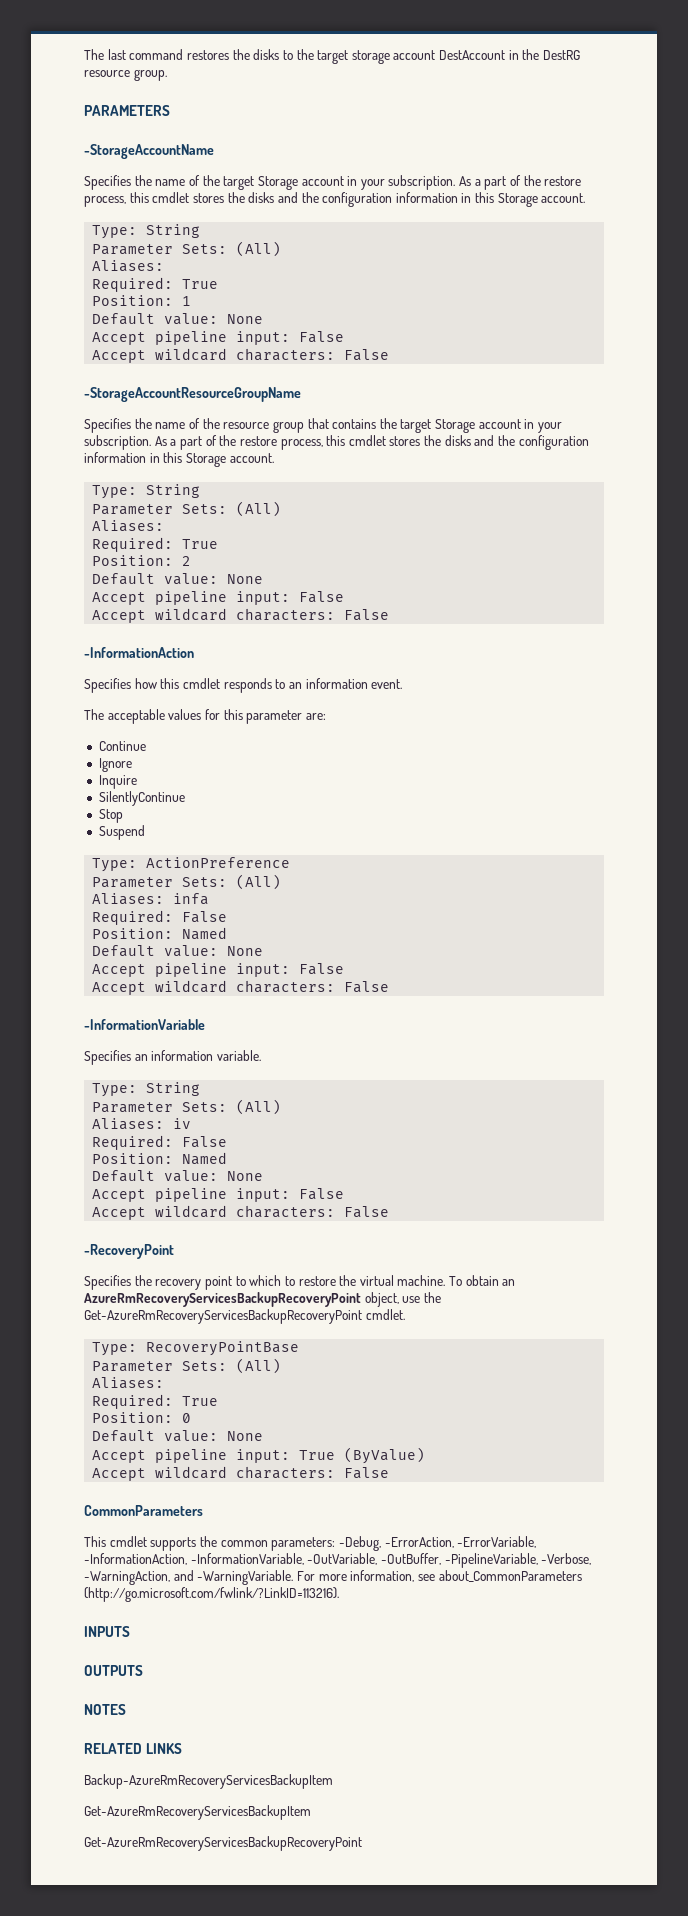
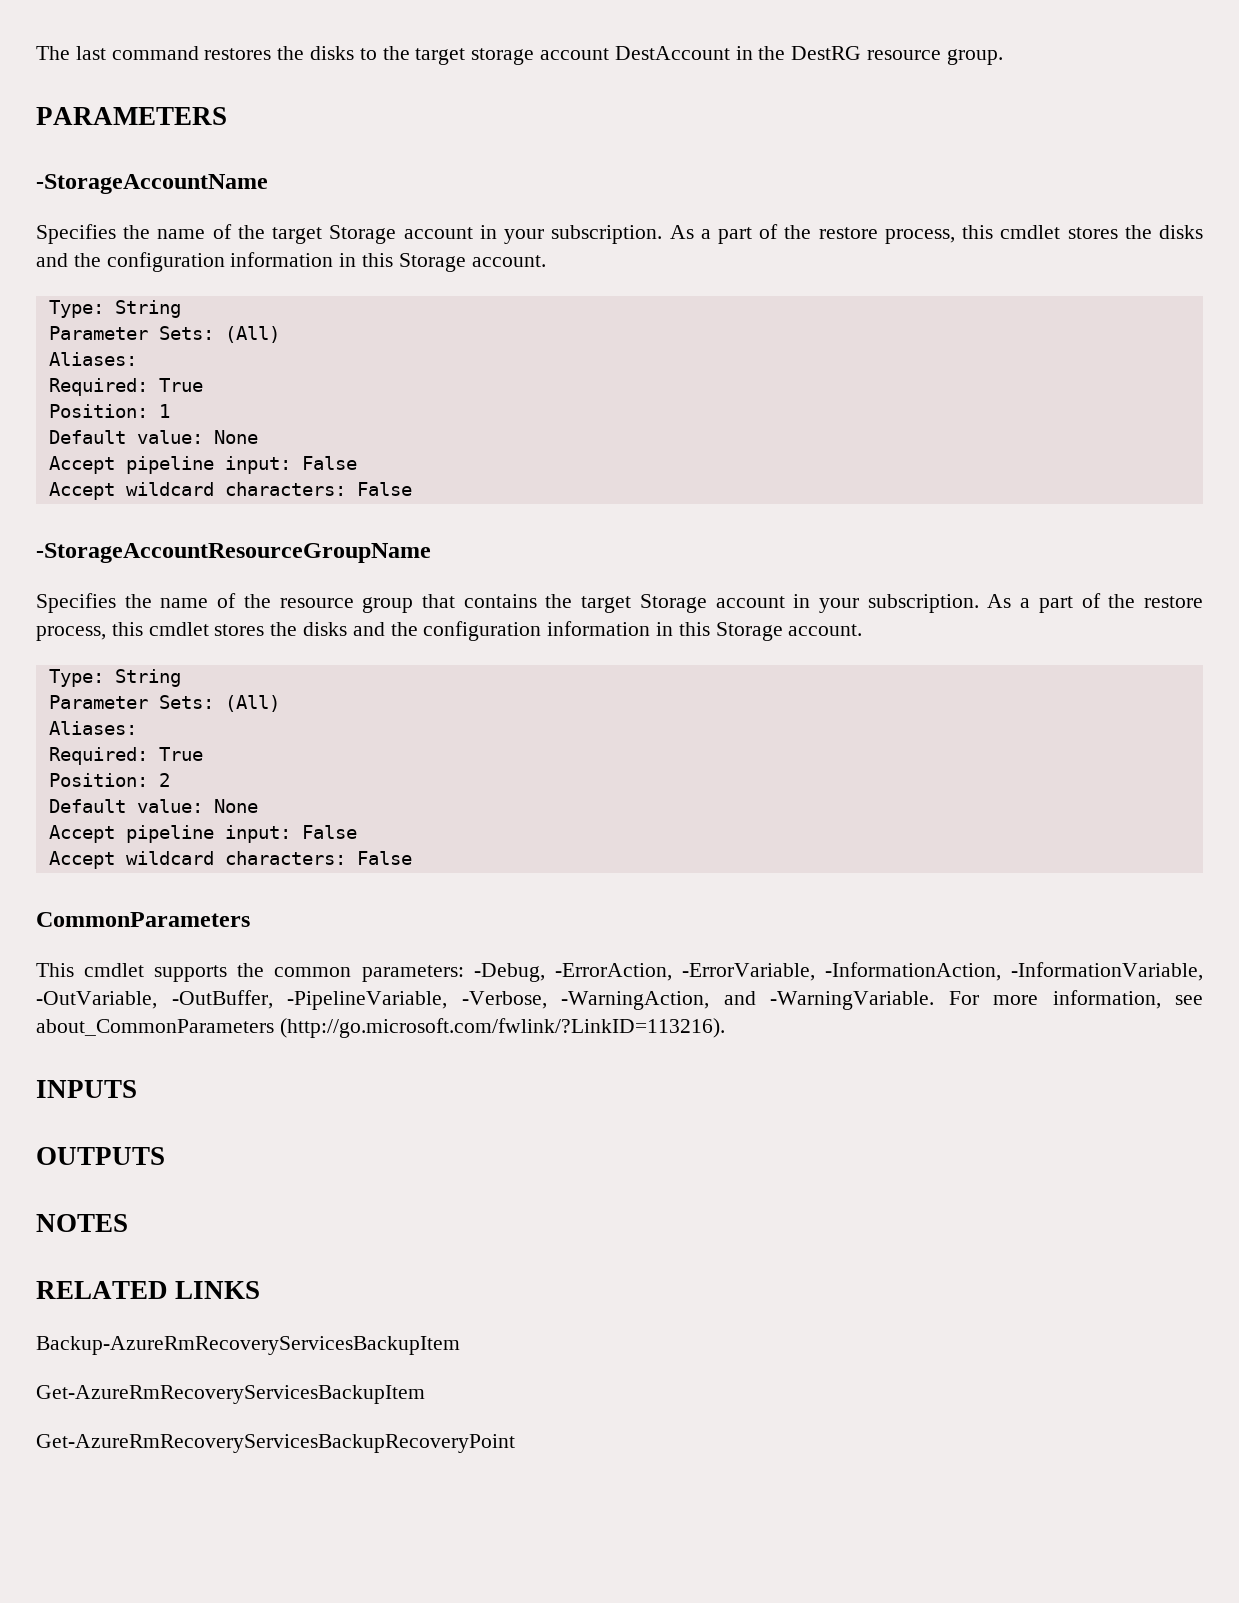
[84,647,194,658] [84,678,403,693] [84,709,326,724] [98,741,146,751] [98,758,132,772] [98,775,137,789] [98,791,185,806] [98,809,123,823] [98,825,145,840] [92,857,291,872] [92,874,282,890] [92,893,210,905] [92,910,228,925] [92,927,228,940] [92,945,264,957] [92,963,345,977] [92,980,390,995] [84,1019,205,1030] [84,1050,261,1065] [92,1082,201,1097] [92,1099,282,1115] [92,1118,192,1130] [92,1135,228,1150] [92,1152,228,1165] [92,1170,264,1182] [92,1188,345,1202] [92,1205,390,1220] [84,1244,174,1259] [84,1275,516,1290] [84,1292,441,1307] [84,1309,405,1324] [92,1341,300,1356] [92,1358,282,1374] [92,1377,165,1389] [92,1394,219,1409] [92,1412,192,1423] [92,1430,264,1442] [92,1447,426,1464] [92,1466,390,1481] // -InformationAction // Specifies how this cmdlet responds to an information event. // The acceptable values for this parameter are: // Continue // Ignore // Inquire // SilentlyContinue // Stop // Suspend // Type: ActionPreference // Parameter Sets: (All) // Aliases: infa // Required: False // Position: Named // Default value: None // Accept pipeline input: False // Accept wildcard characters: False // -InformationVariable // Specifies an information variable. // Type: String // Parameter Sets: (All) // Aliases: iv // Required: False // Position: Named // Default value: None // Accept pipeline input: False // Accept wildcard characters: False // -RecoveryPoint // Specifies the recovery point to which to restore the virtual machine. To obtain an AzureRmRecoveryServicesBackupRecoveryPoint object, use the Get-AzureRmRecoveryServicesBackupRecoveryPoint cmdlet. // Type: RecoveryPointBase // Parameter Sets: (All) // Aliases: // Required: True // Position: 0 // Default value: None // Accept pipeline input: True (ByValue) // Accept wildcard characters: False -> (412, 858) none

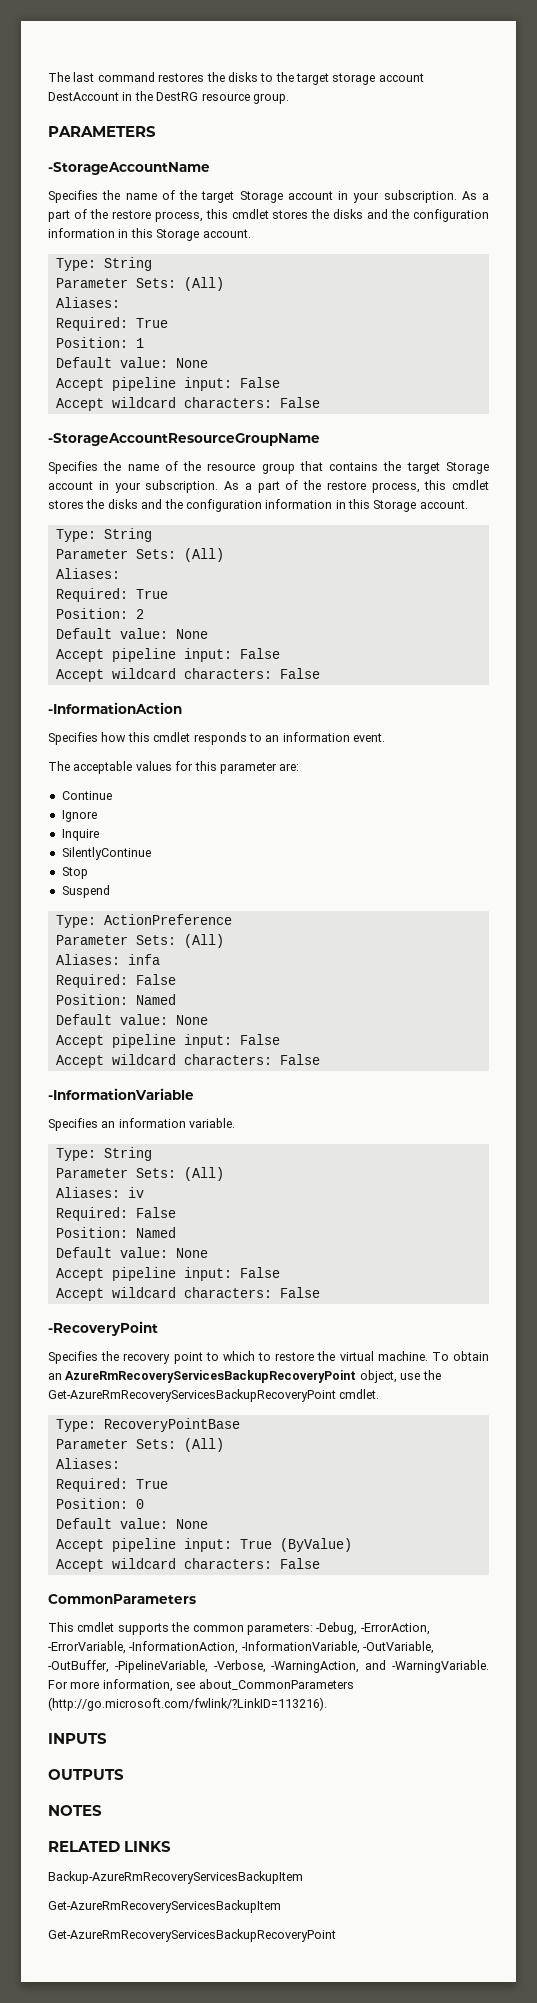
(412, 858) none -> [48,702,182,714] [48,732,385,745] [48,761,300,774] [61,791,112,800] [61,810,97,822] [61,829,99,841] [61,847,151,860] [61,867,88,879] [61,885,110,898] [55,914,232,928] [55,934,224,948] [55,954,160,965] [55,974,176,988] [55,994,176,1005] [55,1014,208,1025] [55,1034,280,1048] [55,1054,320,1068] [48,1088,194,1100] [48,1118,236,1131] [55,1147,152,1161] [55,1167,224,1181] [55,1187,144,1198] [55,1207,176,1221] [55,1227,176,1238] [55,1247,208,1258] [55,1267,280,1281] [55,1287,320,1301] [48,1321,158,1336] [48,1351,490,1364] [48,1370,441,1383] [48,1389,380,1402] [55,1418,240,1432] [55,1438,224,1452] [55,1458,120,1469] [55,1478,168,1492] [55,1498,144,1509] [55,1518,208,1529] [55,1538,352,1552] [55,1558,320,1572] // -InformationAction // Specifies how this cmdlet responds to an information event. // The acceptable values for this parameter are: // Continue // Ignore // Inquire // SilentlyContinue // Stop // Suspend // Type: ActionPreference // Parameter Sets: (All) // Aliases: infa // Required: False // Position: Named // Default value: None // Accept pipeline input: False // Accept wildcard characters: False // -InformationVariable // Specifies an information variable. // Type: String // Parameter Sets: (All) // Aliases: iv // Required: False // Position: Named // Default value: None // Accept pipeline input: False // Accept wildcard characters: False // -RecoveryPoint // Specifies the recovery point to which to restore the virtual machine. To obtain an AzureRmRecoveryServicesBackupRecoveryPoint object, use the Get-AzureRmRecoveryServicesBackupRecoveryPoint cmdlet. // Type: RecoveryPointBase // Parameter Sets: (All) // Aliases: // Required: True // Position: 0 // Default value: None // Accept pipeline input: True (ByValue) // Accept wildcard characters: False

